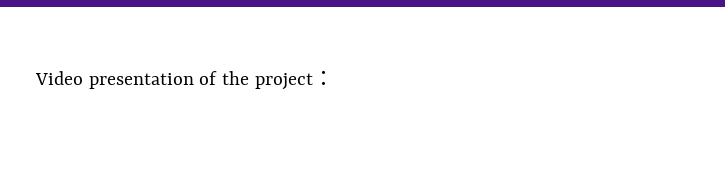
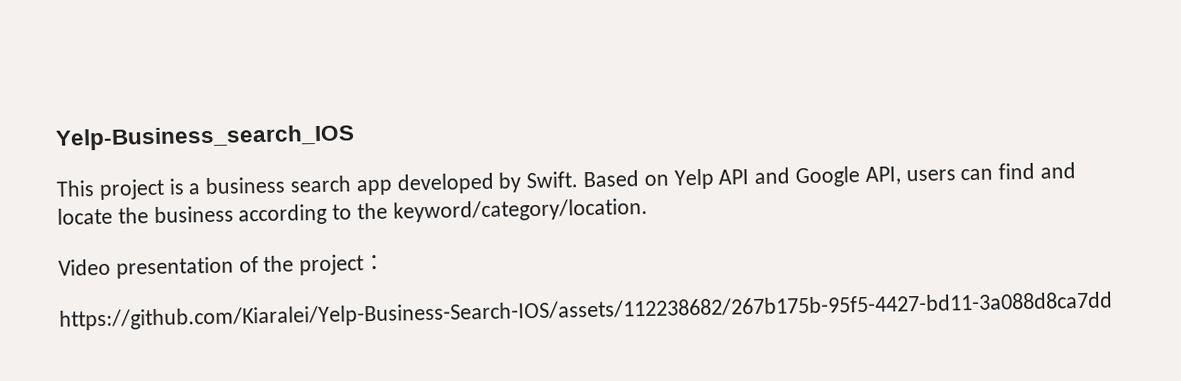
(35, 78) none -> [55,124,355,151] [56,162,1077,201] [57,197,648,226] Yelp-Business_search_IOS // This project is a business search app developed by Swift. Based on Yelp API and Google API, users can find and locate the business according to the keyword/category/location. //
(334, 77) none -> [59,291,1113,331] // https://github.com/Kiaralei/Yelp-Business-Search-IOS/assets/112238682/267b175b-95f5-4427-bd11-3a088d8ca7dd

